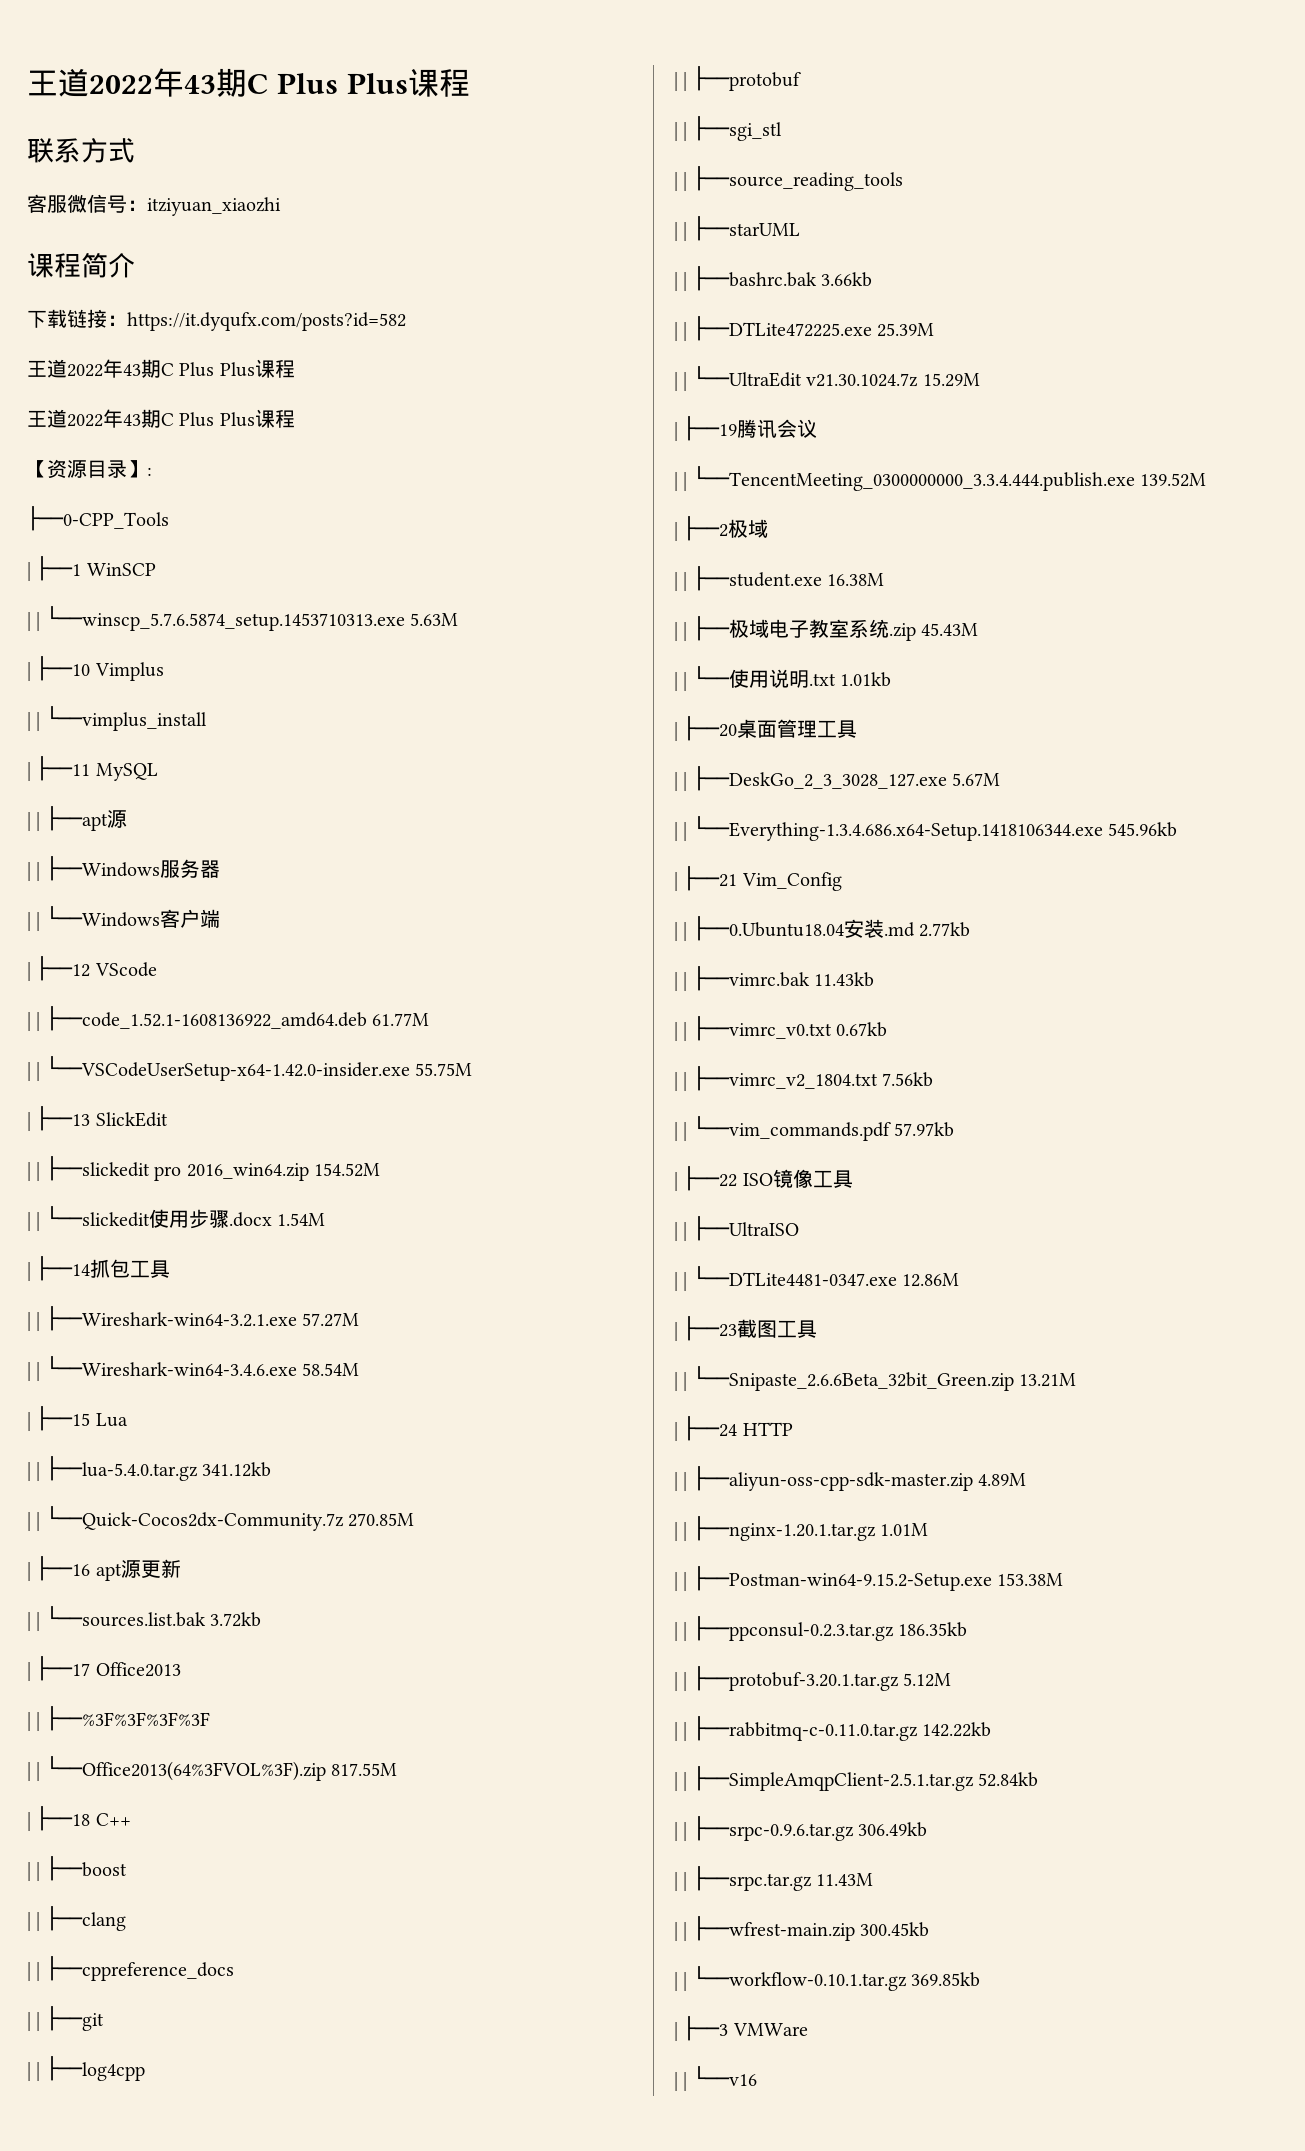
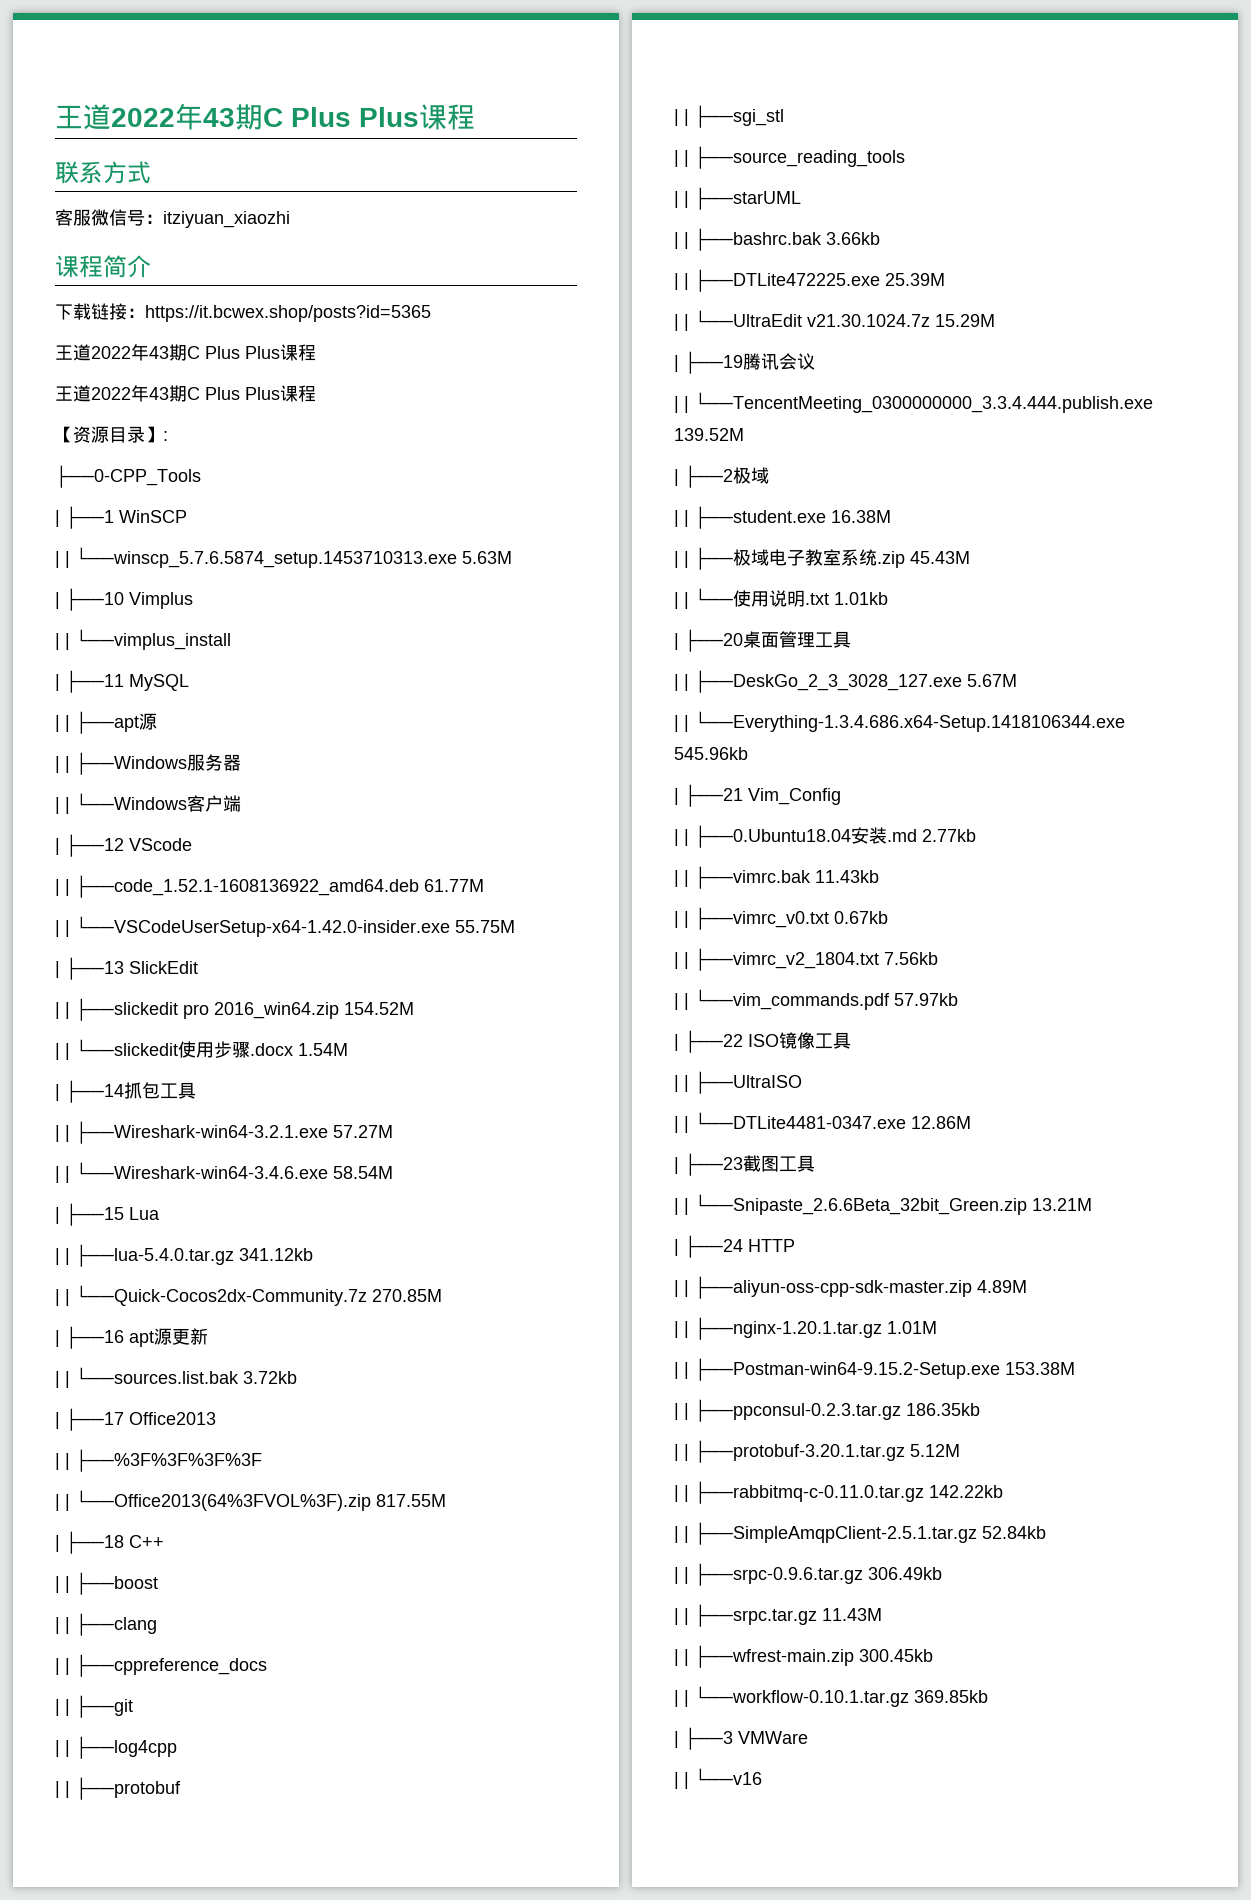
[127,312,406,331] https://it.dyqufx.com/posts?id=582 -> [145,305,431,322] https://it.bcwex.shop/posts?id=5365

